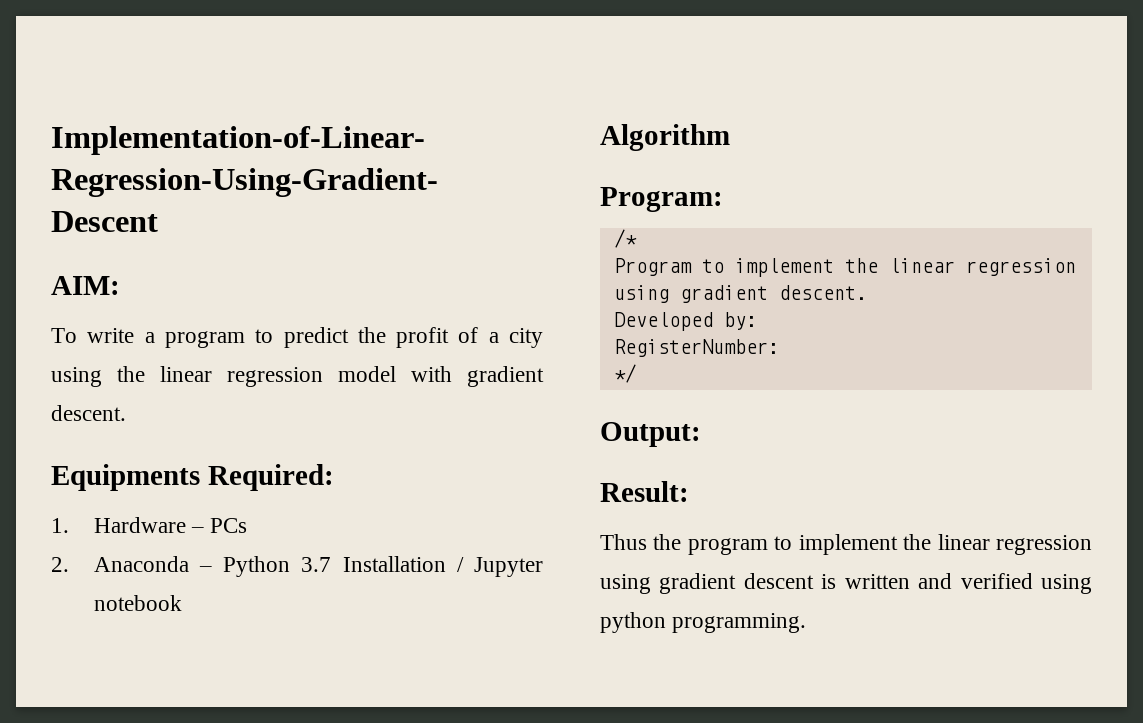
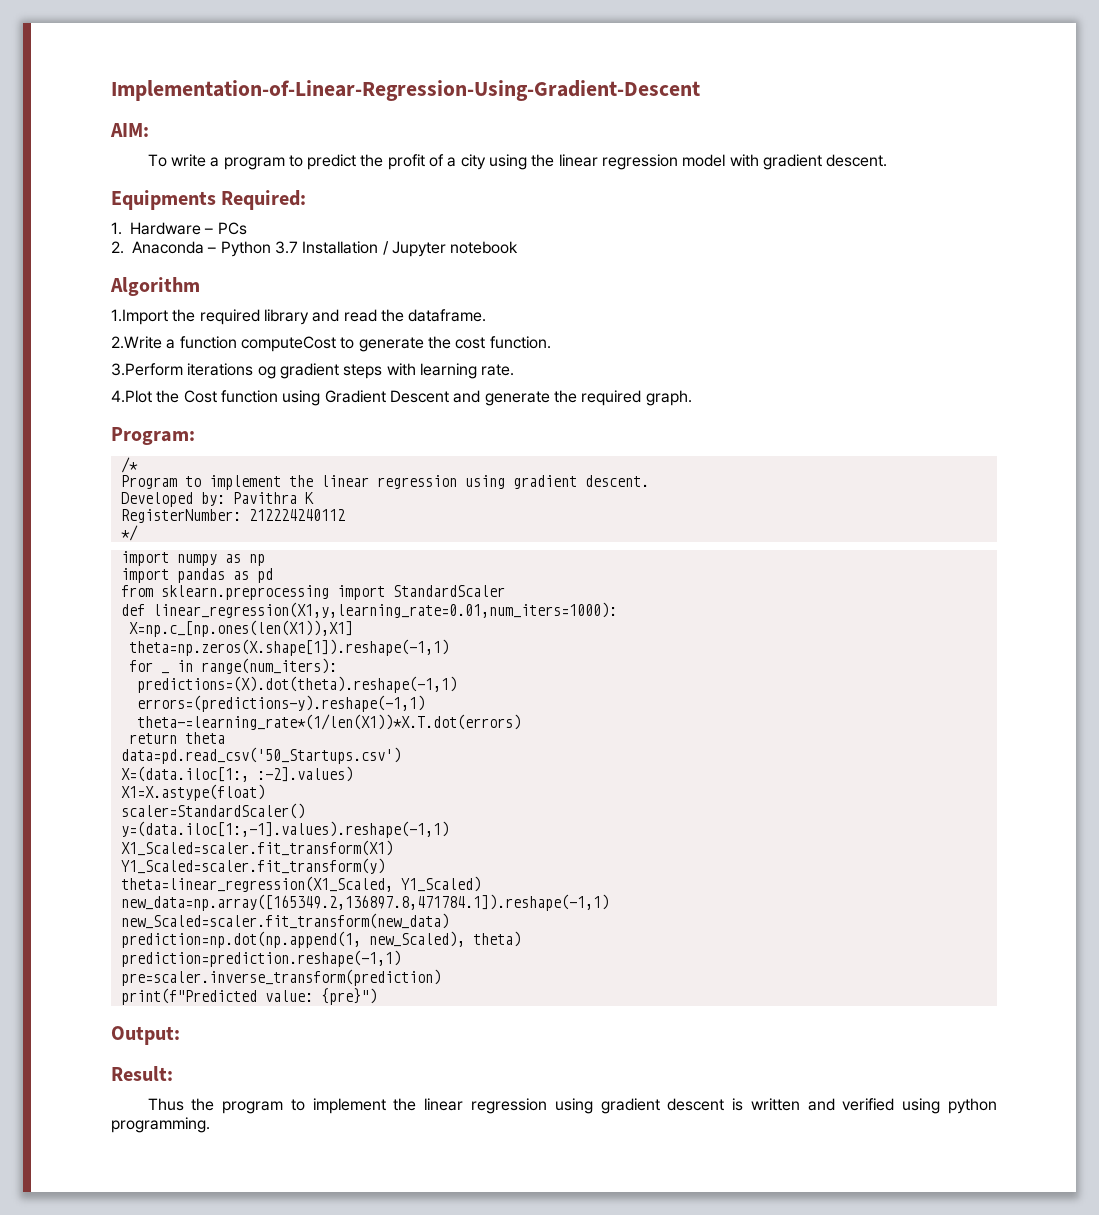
(730, 137) none -> [111,309,487,325] [111,336,551,352] [111,363,515,379] [111,390,692,406] // 1.Import the required library and read the dataframe. // 2.Write a function computeCost to generate the cost function. // 3.Perform iterations og gradient steps with learning rate. // 4.Plot the Cost function using Gradient Descent and generate the required graph.
(757, 321) none -> [232,492,314,504] Pavithra K
(779, 348) none -> [248,509,345,521] 212224240112
(636, 373) none -> [120,551,265,566] [120,568,273,583] [120,585,505,600] [120,602,617,618] [128,620,353,637] [128,639,449,656] [128,660,153,672] [160,672,169,674] [176,658,337,674] [136,676,457,693] [136,695,425,712] [136,714,521,730] [128,732,225,744] [120,747,401,764] [120,766,353,782] [120,784,265,801] [120,803,305,819] [120,821,449,838] [120,840,393,856] [120,858,385,874] [120,876,481,892] [120,894,609,911] [120,913,449,929] [120,931,521,948] [120,950,401,967] [120,969,441,986] [120,988,377,1005] // import numpy as np // import pandas as pd // from sklearn.preprocessing import StandardScaler // def linear_regression(X1,y,learning_rate=0.01,num_iters=1000): // X=np.c_[np.ones(len(X1)),X1] // theta=np.zeros(X.shape[1]).reshape(-1,1) // for _ in range(num_iters): // predictions=(X).dot(theta).reshape(-1,1) // errors=(predictions-y).reshape(-1,1) // theta-=learning_rate*(1/len(X1))*X.T.dot(errors) // return theta // data=pd.read_csv('50_Startups.csv') // X=(data.iloc[1:, :-2].values) // X1=X.astype(float) // scaler=StandardScaler() // y=(data.iloc[1:,-1].values).reshape(-1,1) // X1_Scaled=scaler.fit_transform(X1) // Y1_Scaled=scaler.fit_transform(y) // theta=linear_regression(X1_Scaled, Y1_Scaled) // new_data=np.array([165349.2,136897.8,471784.1]).reshape(-1,1) // new_Scaled=scaler.fit_transform(new_data) // prediction=np.dot(np.append(1, new_Scaled), theta) // prediction=prediction.reshape(-1,1) // pre=scaler.inverse_transform(prediction) // print(f"Predicted value: {pre}")

